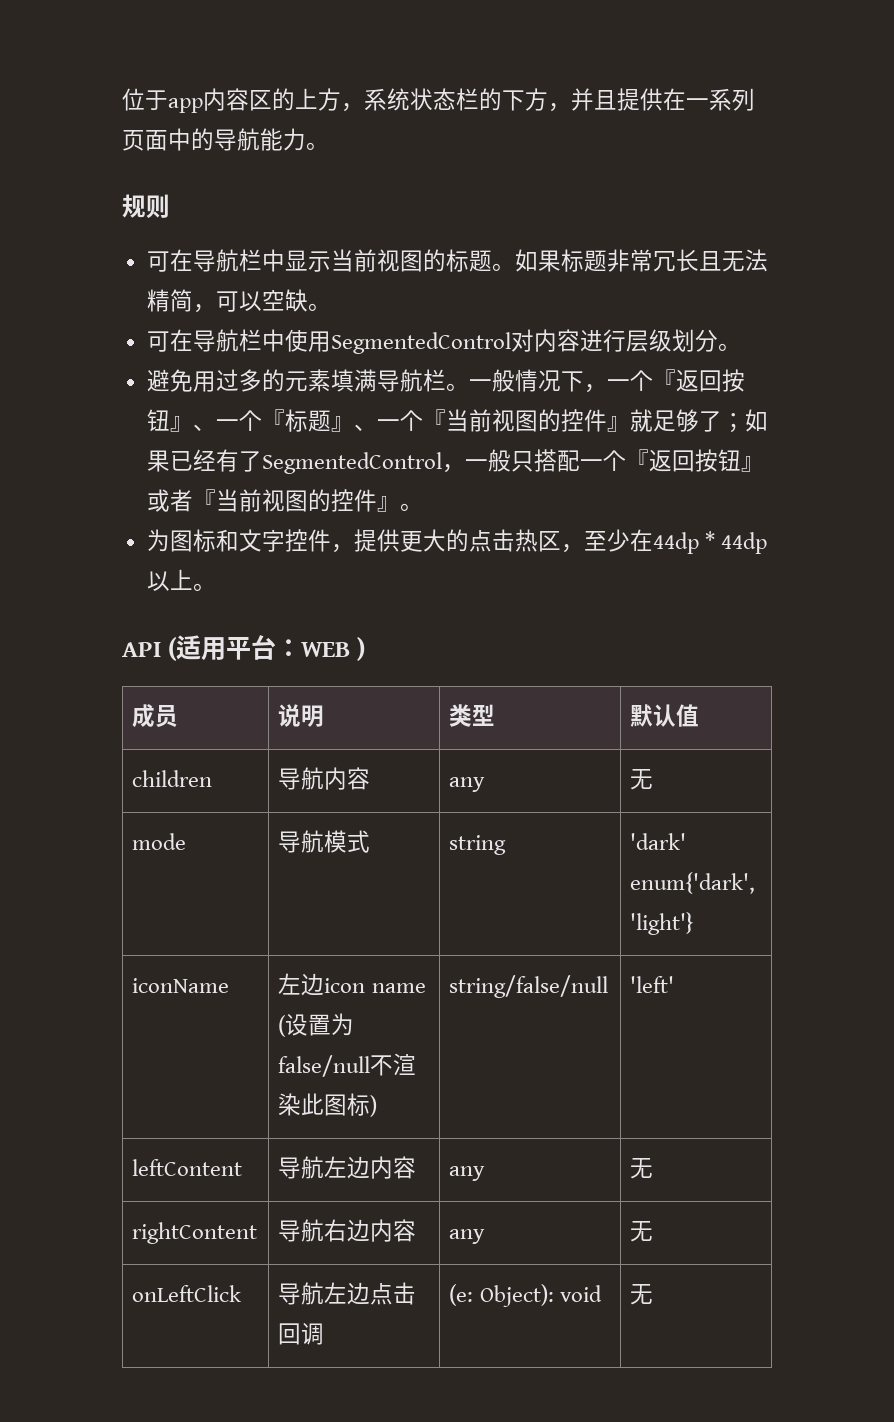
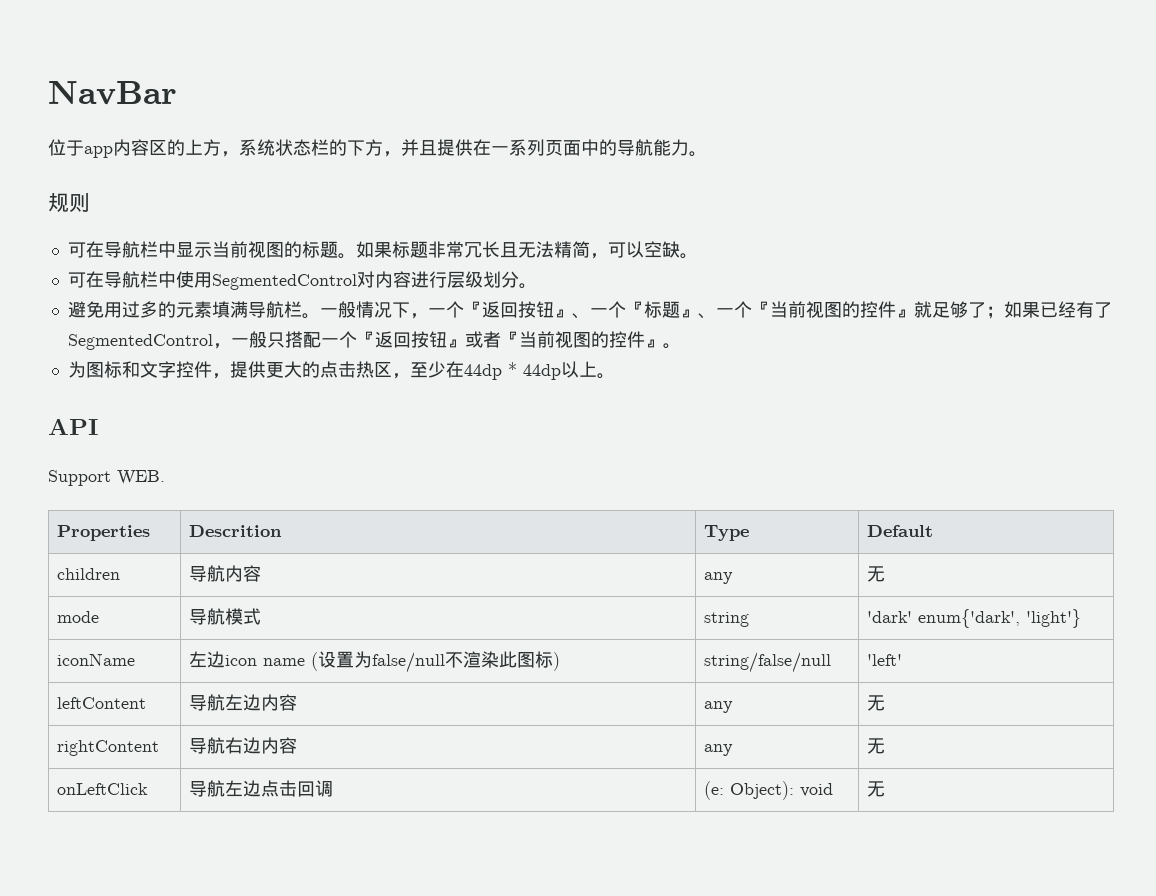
(122, 99) none -> [48,81,177,105] NavBar //
[167,635,365,661] [132,704,179,728] [278,704,325,727] [449,704,496,727] [630,704,700,727] (适用平台：WEB ) // 成员 | 说明 | 类型 | 默认值 -> [48,470,165,486] [57,525,151,541] [189,525,283,537] [704,525,750,541] [867,525,934,537] // Support WEB. // Properties | Descrition | Type | Default

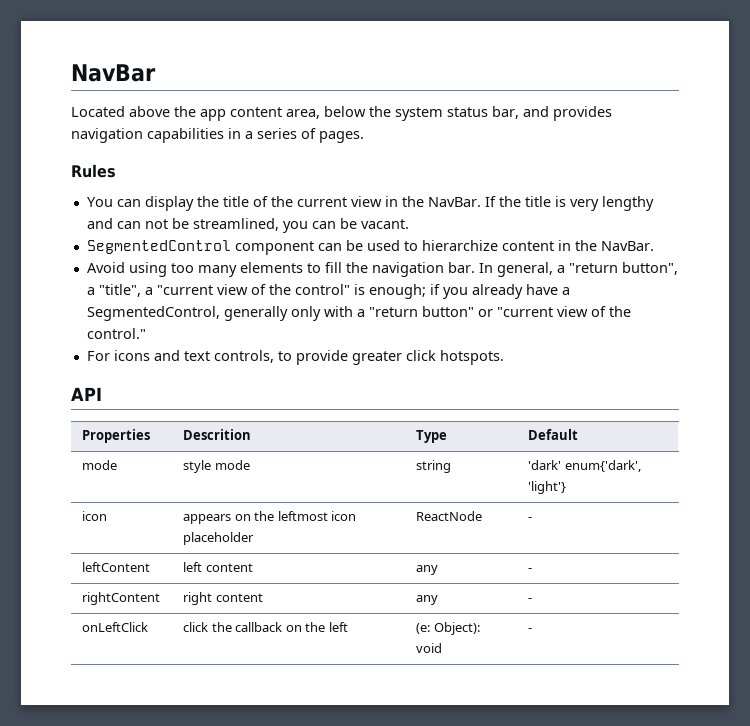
[48,139,707,158] [48,193,90,212] [67,241,698,259] [67,271,537,290] [67,301,1112,319] [67,331,681,350] [67,361,615,380] 位于app内容区的上方，系统状态栏的下方，并且提供在一系列页面中的导航能力。 // 规则 // 可在导航栏中显示当前视图的标题。如果标题非常冗长且无法精简，可以空缺。 // 可在导航栏中使用SegmentedControl对内容进行层级划分。 // 避免用过多的元素填满导航栏。一般情况下，一个『返回按钮』、一个『标题』、一个『当前视图的控件』就足够了；如果已经有了SegmentedControl，一般只搭配一个『返回按钮』或者『当前视图的控件』。 // 为图标和文字控件，提供更大的点击热区，至少在44dp * 44dp以上。 -> [71,106,612,121] [71,128,364,143] [71,164,116,178] [86,196,654,211] [86,218,409,233] [86,240,654,255] [86,262,678,277] [86,284,570,299] [86,306,631,321] [86,328,146,339] [86,350,504,365] Located above the app content area, below the system status bar, and provides navigation capabilities in a series of pages. // Rules // You can display the title of the current view in the NavBar. If the title is very lengthy and can not be streamlined, you can be vacant. // SegmentedControl component can be used to hierarchize content in the NavBar. // Avoid using too many elements to fill the navigation bar. In general, a "return button", a "title", a "current view of the control" is enough; if you already have a SegmentedControl, generally only with a "return button" or "current view of the control." // For icons and text controls, to provide greater click hotspots.
[48,470,165,486] // Support WEB. -> (102, 394) none
[57,568,121,580] [189,565,262,582] [704,572,734,584] [867,566,886,582] [57,611,100,623] [189,608,262,625] // children | 导航内容 | any | 无 // mode | 导航模式 -> [82,460,118,470] [183,460,250,473] // mode | style mode
[57,653,136,666] [189,651,561,673] [704,652,832,673] [867,654,903,666] [57,697,147,709] [189,694,298,711] [704,701,734,713] [867,695,886,711] iconName | 左边icon name (设置为false/null不渲染此图标) | string/false/null | 'left' // leftContent | 导航左边内容 | any | 无 -> [82,511,108,521] [183,511,357,524] [183,532,255,545] [416,511,483,521] [528,517,533,521] [82,562,151,572] [183,562,253,572] [416,565,439,575] [528,568,533,572] icon | appears on the leftmost icon placeholder | ReactNode | - // leftContent | left content | any | -
[189,737,298,754] [704,744,734,756] [867,738,886,754] 导航右边内容 | any | 无 -> [183,592,263,605] [416,595,439,605] [528,598,533,602] right content | any | -
[189,780,334,797] 导航左边点击回调 -> [183,622,348,632] click the callback on the left
[867,781,886,797] 无 -> [528,628,533,632] -

